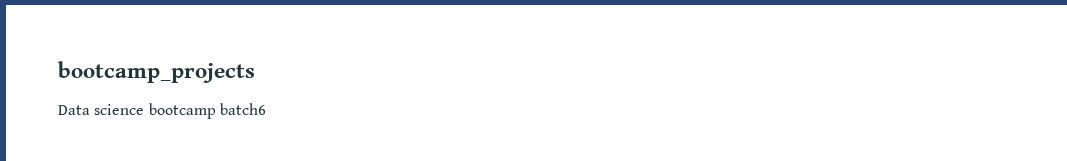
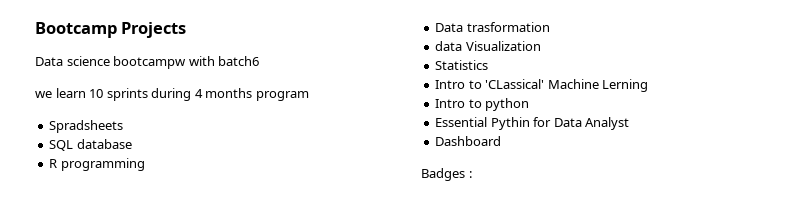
[58,61,255,83] bootcamp_projects -> [35,22,187,38] Bootcamp Projects
[148,103,216,119] bootcamp -> [113,56,215,69] bootcampw with
(266, 109) none -> [35,88,309,101] [49,120,124,133] [49,139,132,151] [49,158,145,171] [435,22,550,32] [435,41,541,51] [435,60,489,70] [435,79,649,92] [435,98,530,111] [435,117,630,130] [435,136,502,146] [421,168,472,181] // we learn 10 sprints during 4 months program // Spradsheets // SQL database // R programming // Data trasformation // data Visualization // Statistics // Intro to 'CLassical' Machine Lerning // Intro to python // Essential Pythin for Data Analyst // Dashboard // Badges :

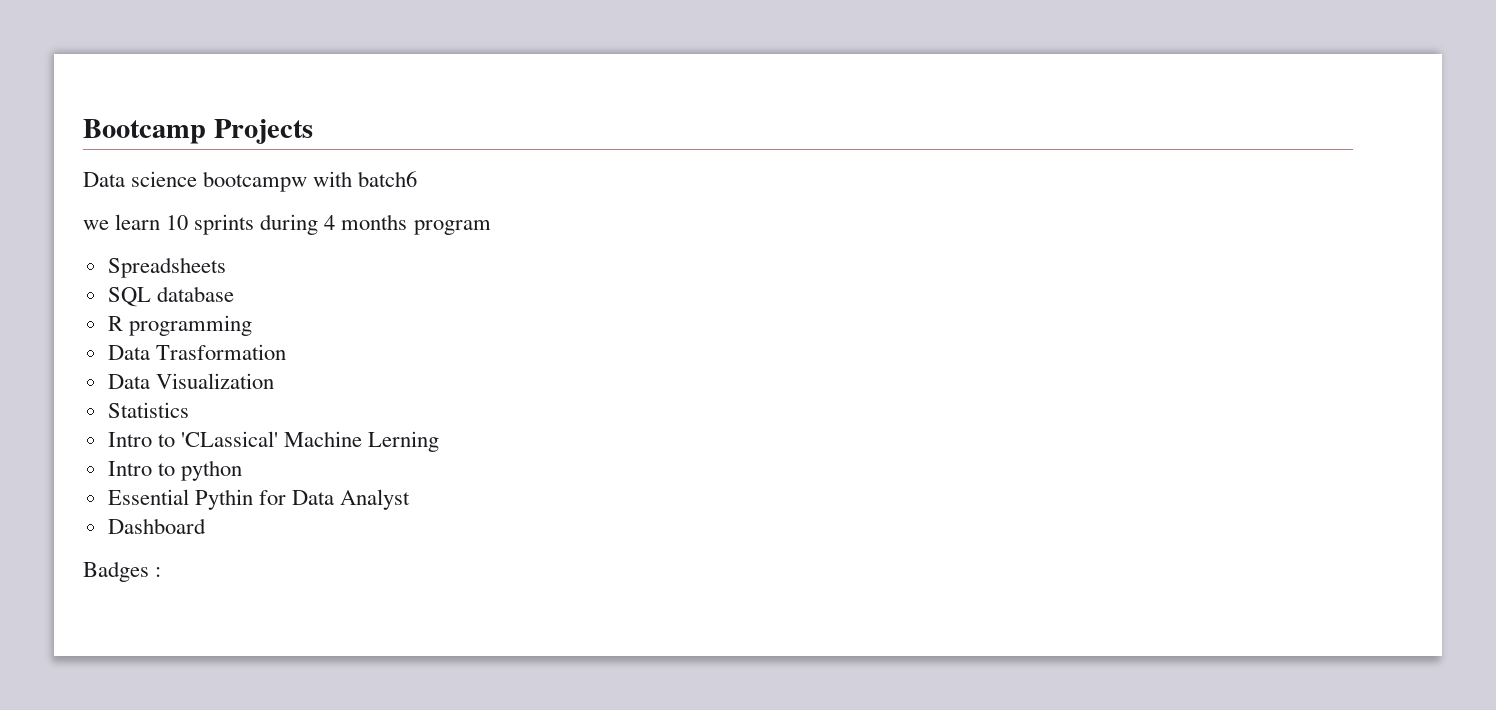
[49,120,124,133] Spradsheets -> [107,257,226,278] Spreadsheets
[466,22,550,32] [435,41,463,51] trasformation // data -> [155,344,286,360] [107,374,150,389] Trasformation // Data

